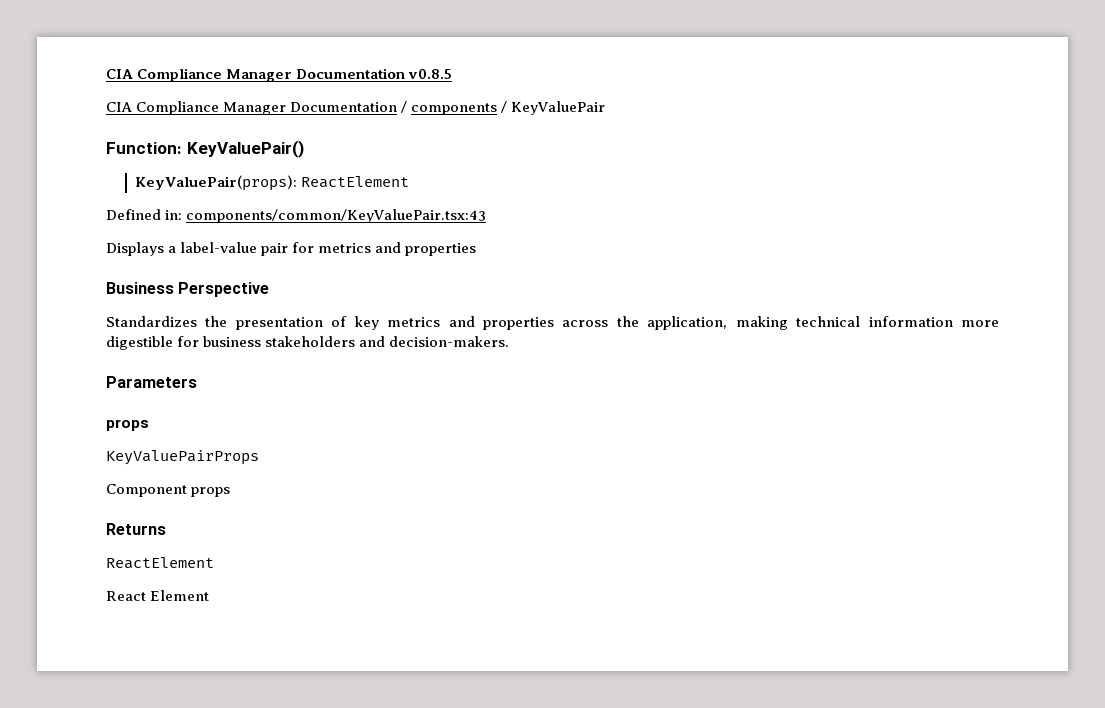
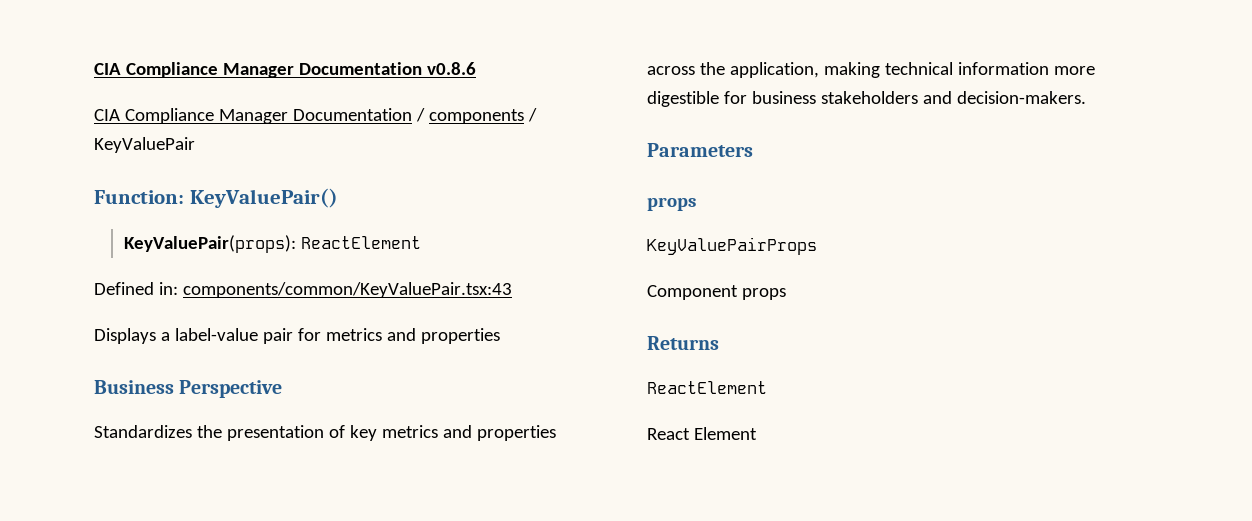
[106,68,453,82] CIA Compliance Manager Documentation v0.8.5 -> [94,62,476,78] CIA Compliance Manager Documentation v0.8.6

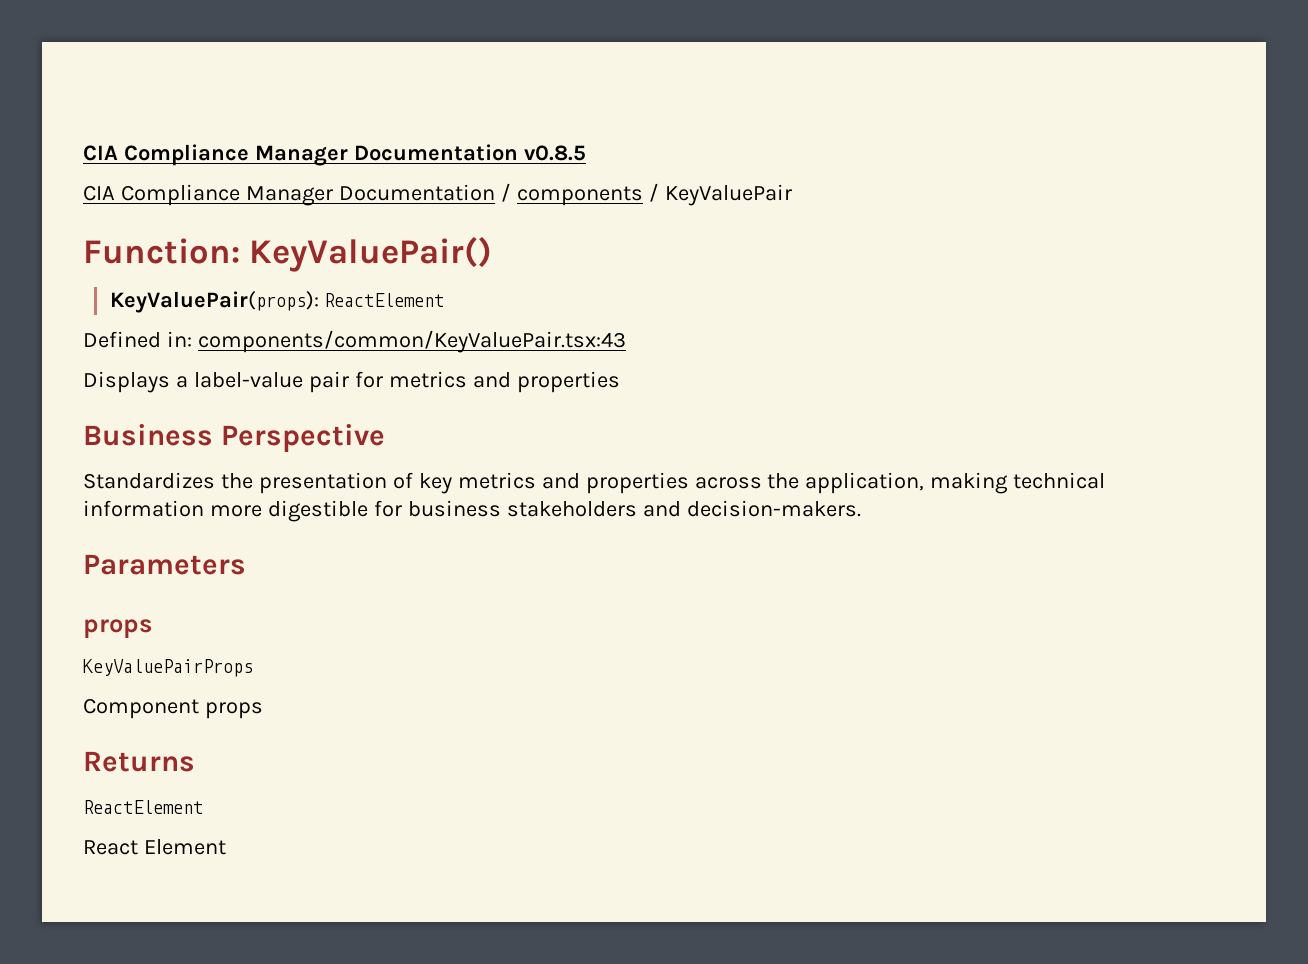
[94,62,476,78] CIA Compliance Manager Documentation v0.8.6 -> [83,144,586,166] CIA Compliance Manager Documentation v0.8.5

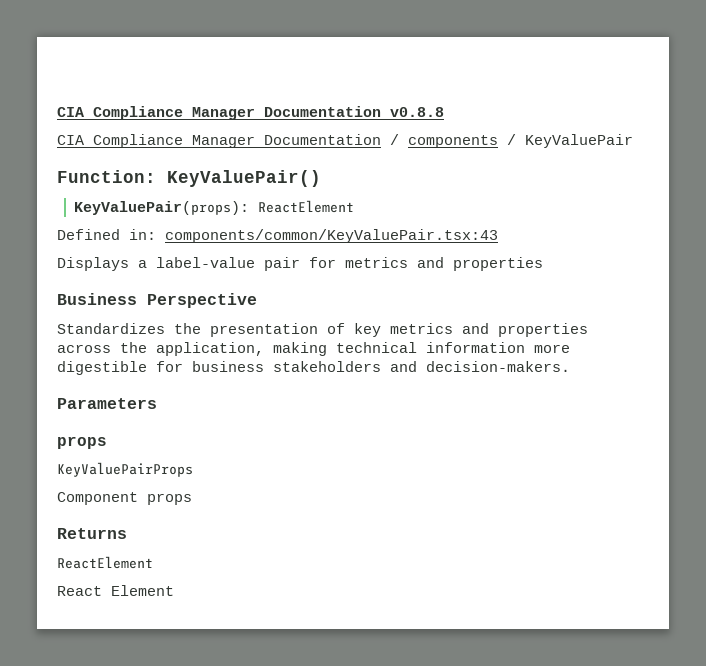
[83,144,586,166] CIA Compliance Manager Documentation v0.8.5 -> [57,106,444,120] CIA Compliance Manager Documentation v0.8.8

